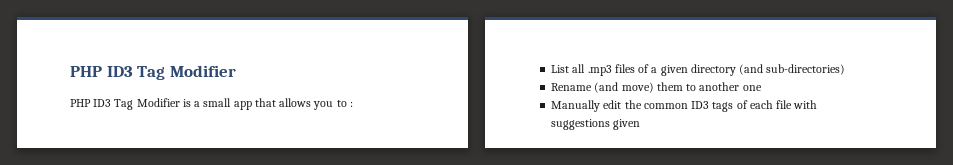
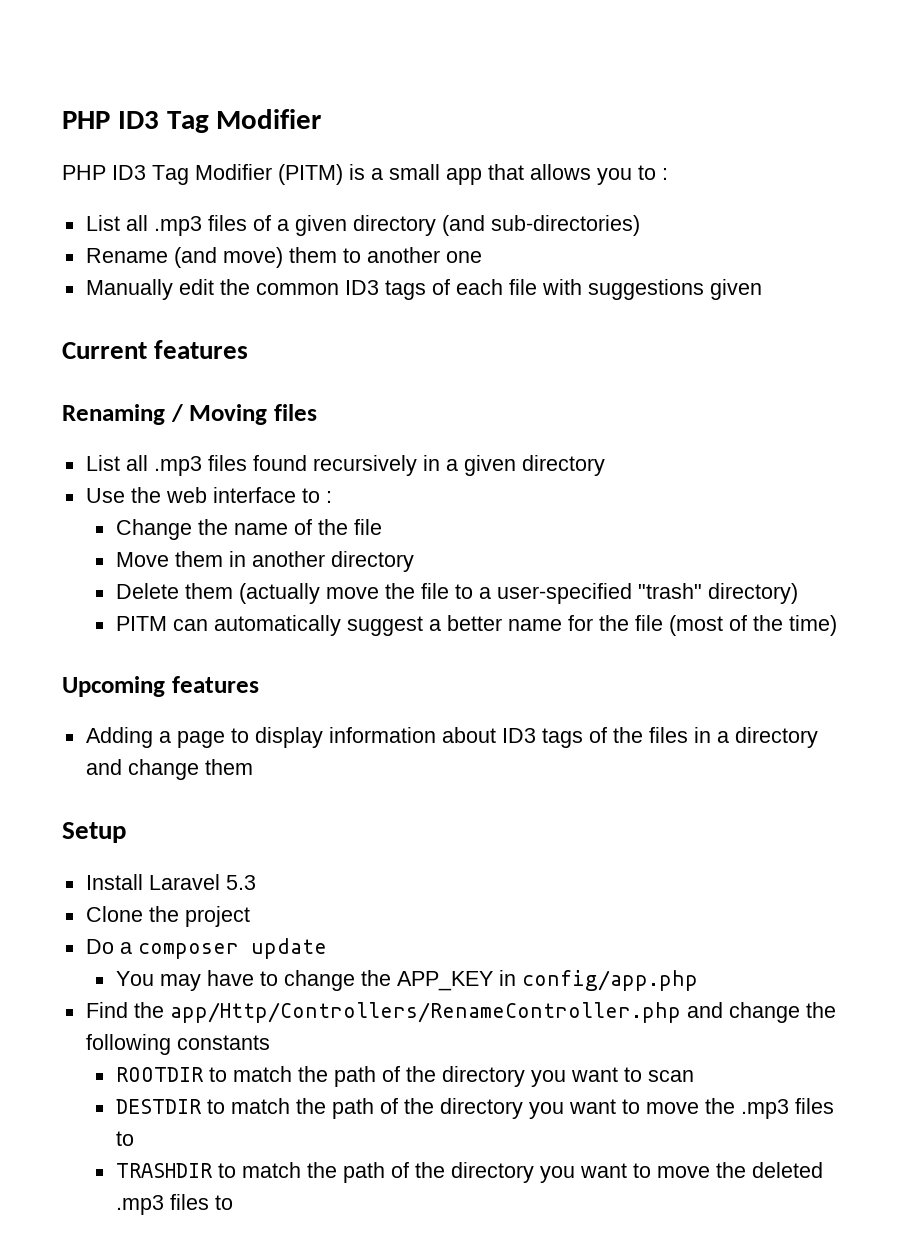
(180, 102) none -> [278,164,343,185] (PITM)
(641, 124) none -> [62,340,249,359] [62,404,317,425] [85,455,605,476] [85,487,332,503] [115,519,382,540] [115,551,414,572] [115,583,798,604] [115,615,837,636] [62,676,259,697] [85,727,818,748] [85,759,253,780] [62,822,126,843] [85,874,256,890] [85,906,250,927] [85,938,327,959] [115,970,698,991] [85,1002,836,1023] [85,1034,270,1055] [115,1066,694,1087] [115,1098,834,1119] [115,1131,134,1146] [115,1162,823,1183] [115,1194,233,1215] // Current features // Renaming / Moving files // List all .mp3 files found recursively in a given directory // Use the web interface to : // Change the name of the file // Move them in another directory // Delete them (actually move the file to a user-specified "trash" directory) // PITM can automatically suggest a better name for the file (most of the time) // Upcoming features // Adding a page to display information about ID3 tags of the files in a directory and change them // Setup // Install Laravel 5.3 // Clone the project // Do a composer update // You may have to change the APP_KEY in config/app.php // Find the app/Http/Controllers/RenameController.php and change the following constants // ROOTDIR to match the path of the directory you want to scan // DESTDIR to match the path of the directory you want to move the .mp3 files to // TRASHDIR to match the path of the directory you want to move the deleted .mp3 files to

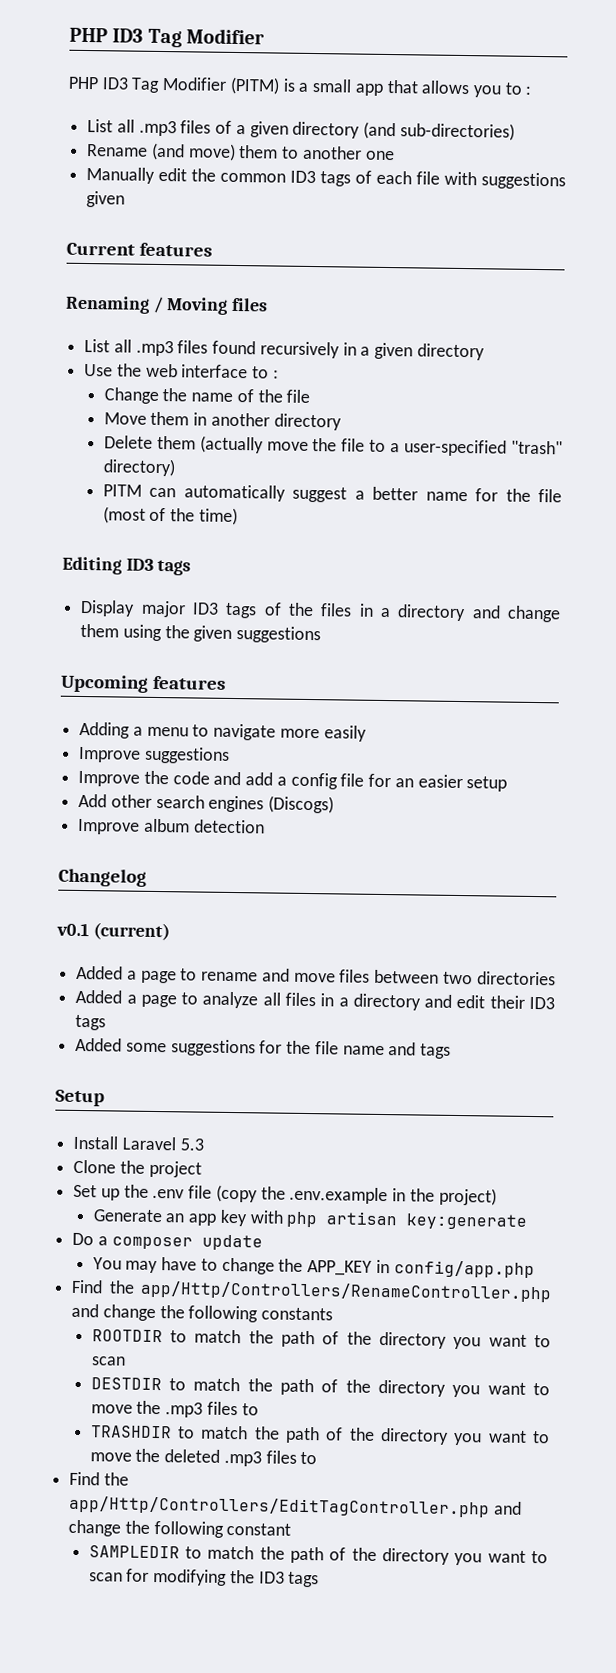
[62,676,259,697] [85,727,496,748] Upcoming features // Adding a page to display information about -> [62,556,192,576] [80,599,186,618] Editing ID3 tags // Display major
(253, 767) none -> [122,624,322,644] [60,674,226,693] [79,721,367,742] [78,746,230,764] [78,770,508,792] [78,793,335,814] [78,818,265,835] [58,868,147,887] [56,922,170,941] [76,965,556,986] [75,989,555,1011] [75,1014,107,1031] [75,1037,452,1059] using the given suggestions // Upcoming features // Adding a menu to navigate more easily // Improve suggestions // Improve the code and add a config file for an easier setup // Add other search engines (Discogs) // Improve album detection // Changelog // v0.1 (current) // Added a page to rename and move files between two directories // Added a page to analyze all files in a directory and edit their ID3 tags // Added some suggestions for the file name and tags
(250, 916) none -> [73,1184,497,1206] [92,1209,528,1230] // Set up the .env file (copy the .env.example in the project) // Generate an app key with php artisan key:generate
(233, 1202) none -> [69,1471,129,1486] [69,1495,522,1518] [68,1519,292,1538] [88,1545,548,1566] [88,1568,320,1588] // Find the app/Http/Controllers/EditTagController.php and change the following constant // SAMPLEDIR to match the path of the directory you want to scan for modifying the ID3 tags

